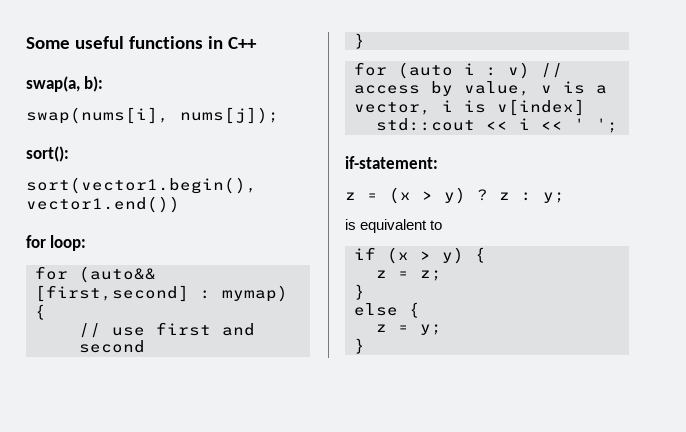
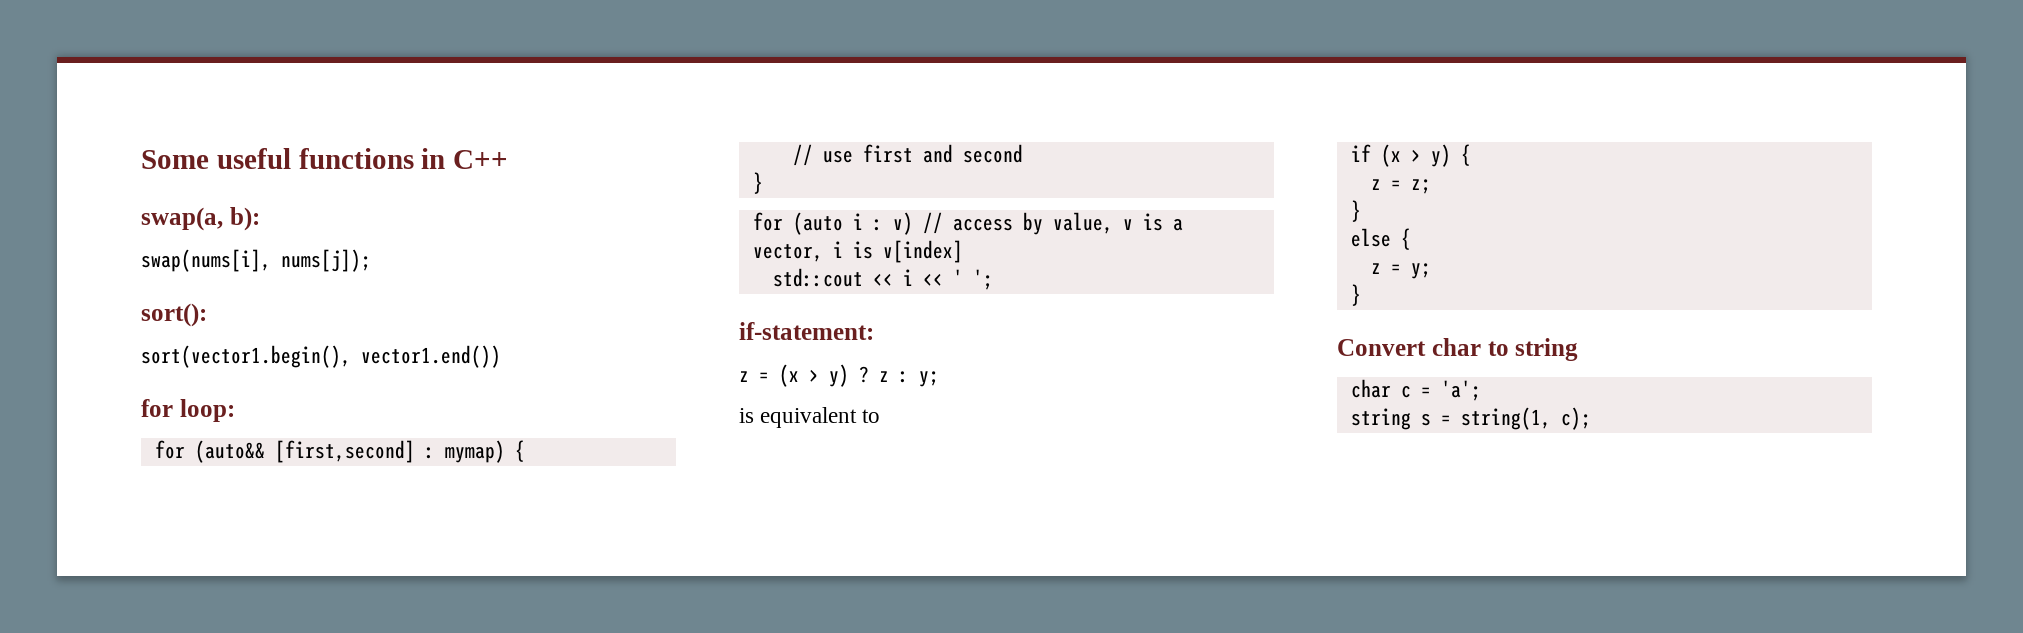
(365, 346) none -> [1337,338,1579,361] [1350,379,1481,401] [1350,407,1591,430] // Convert char to string // char c = 'a'; // string s = string(1, c);

